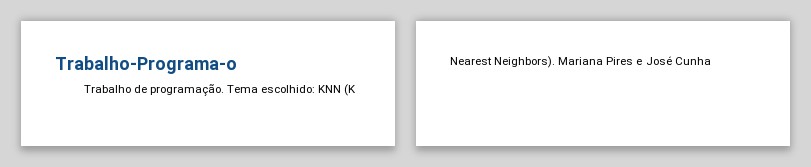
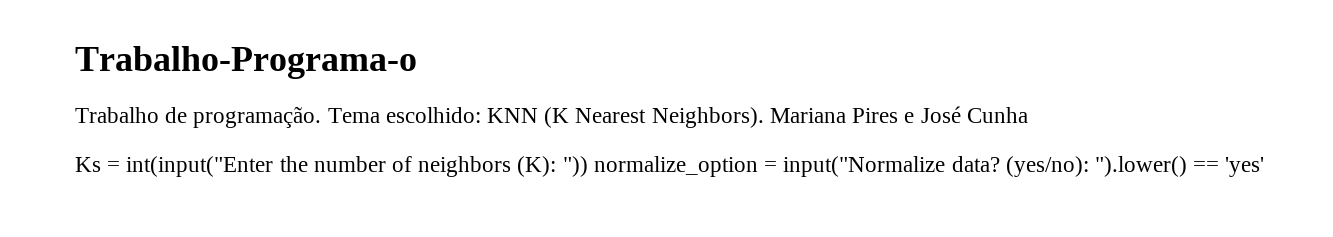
(711, 61) none -> [75,156,1265,177] // Ks = int(input("Enter the number of neighbors (K): ")) normalize_option = input("Normalize data? (yes/no): ").lower() == 'yes'

